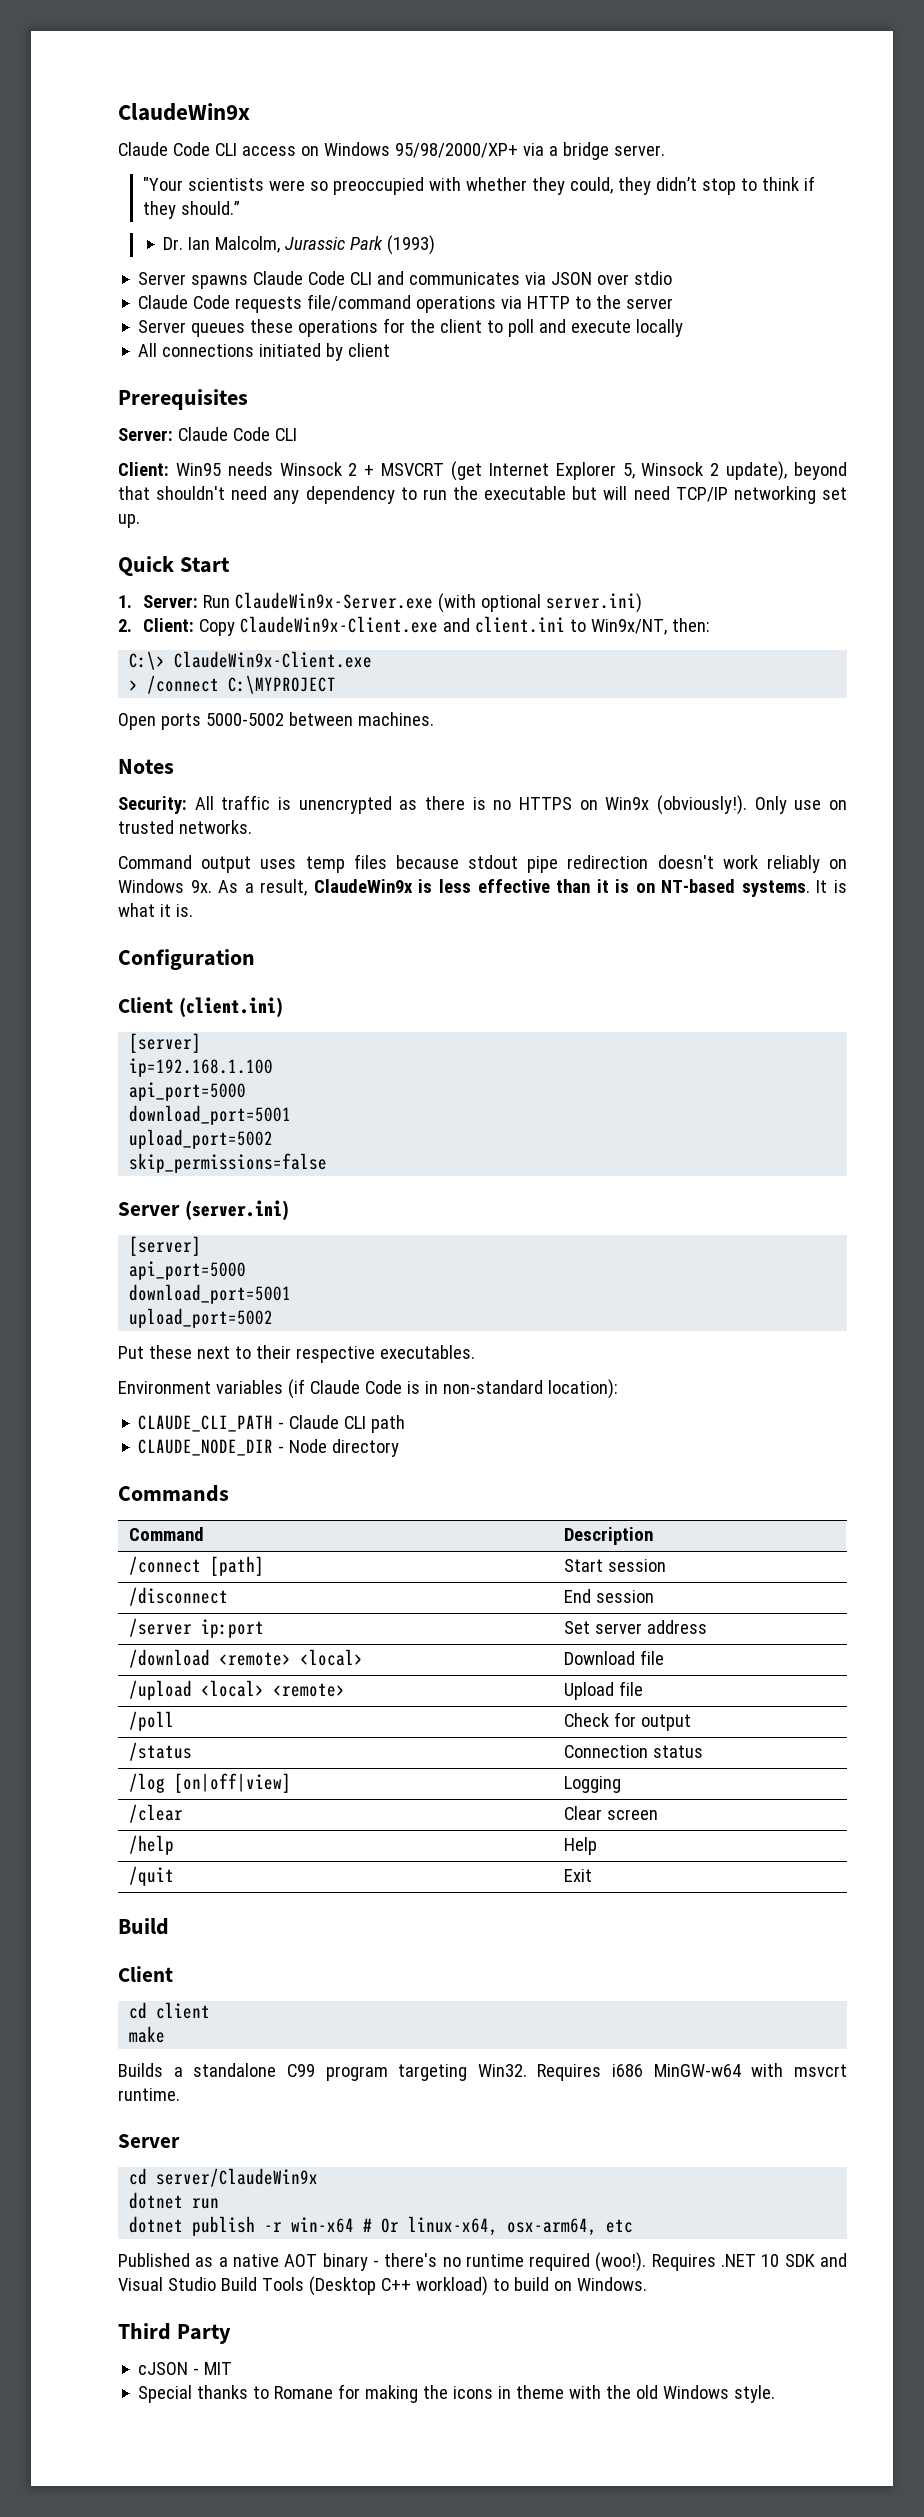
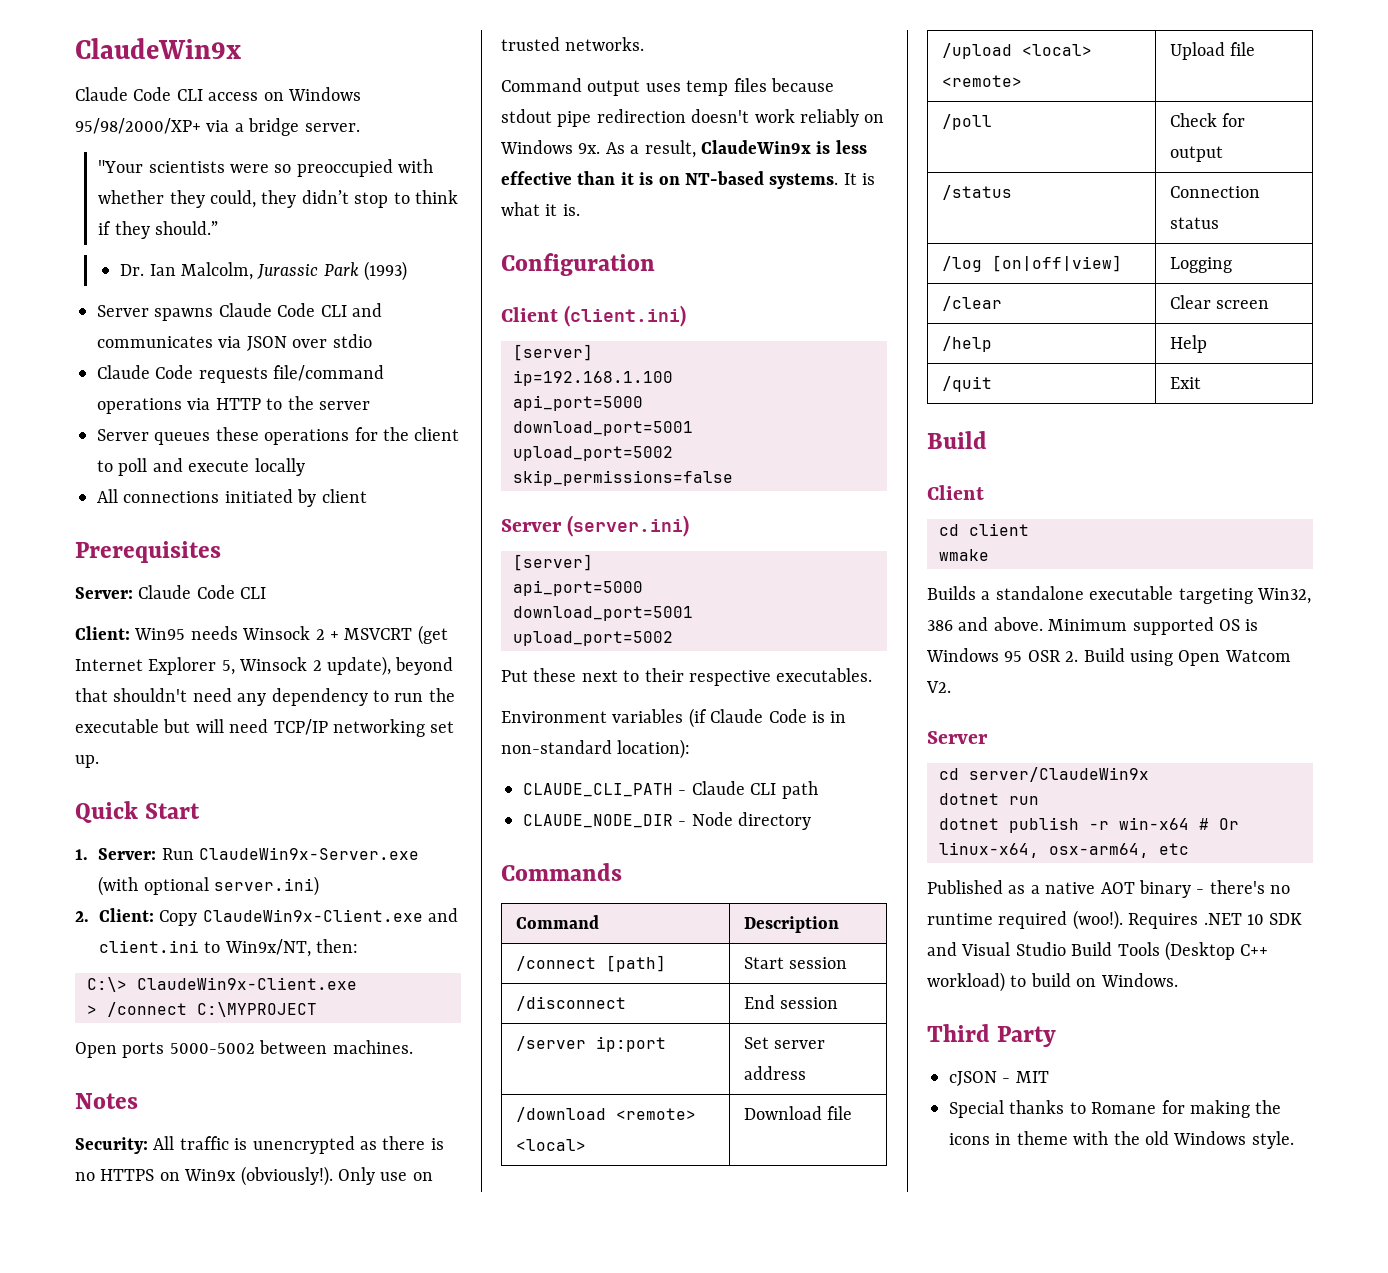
[129,2026,166,2043] make -> [939,549,989,561] wmake
[286,2063,847,2081] [118,2088,180,2101] C99 program targeting Win32. Requires i686 MinGW-w64 with msvcrt runtime. -> [1089,586,1311,604] [927,617,1259,635] [926,648,1291,666] [926,681,951,693] executable targeting Win32, 386 and above. Minimum supported OS is Windows 95 OSR 2. Build using Open Watcom V2.

